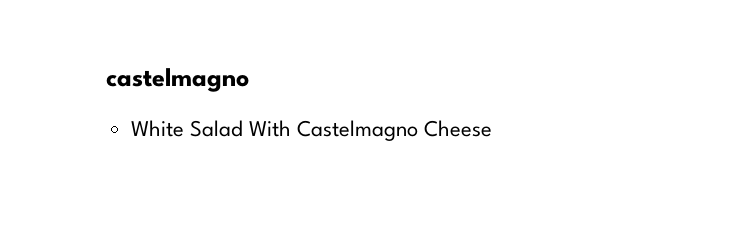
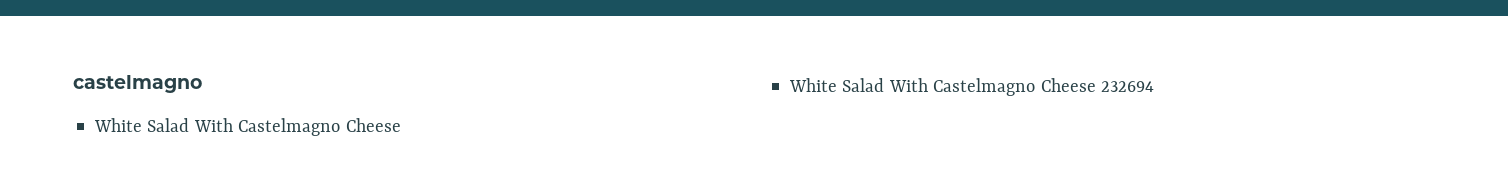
(493, 128) none -> [789,78,1154,96] // White Salad With Castelmagno Cheese 232694

